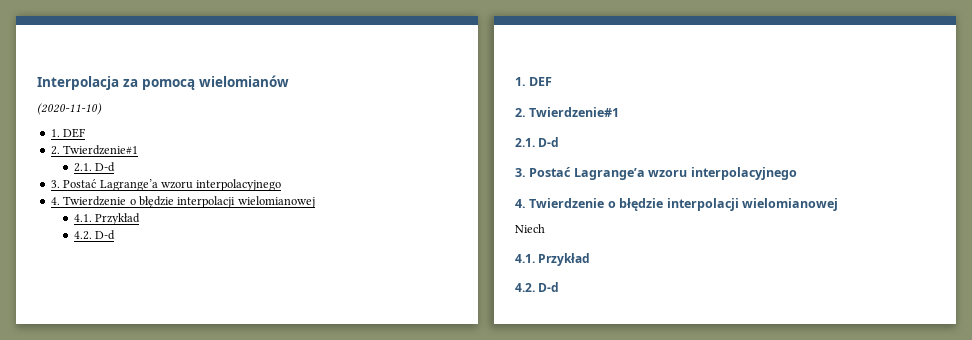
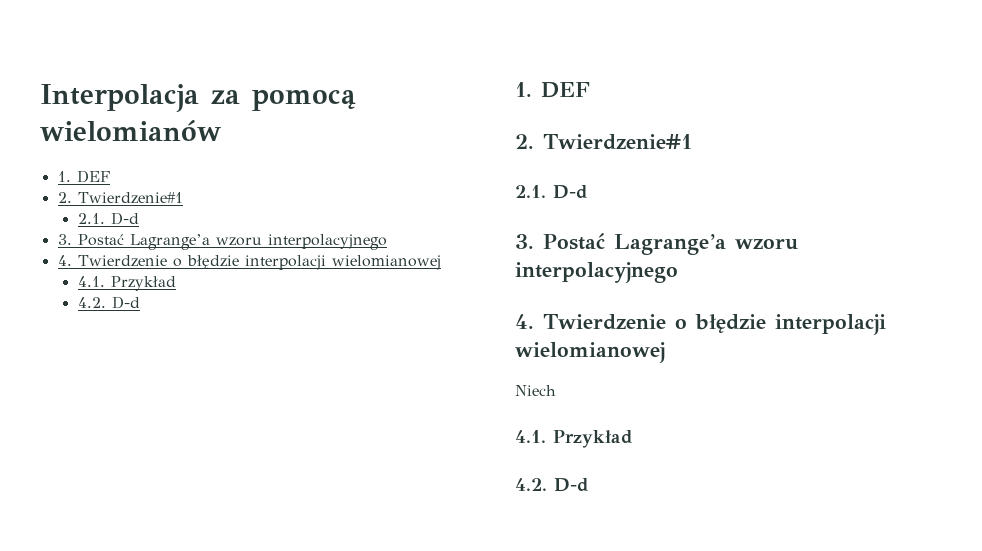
[37,103,102,115] // (2020-11-10) -> (221, 130) none

